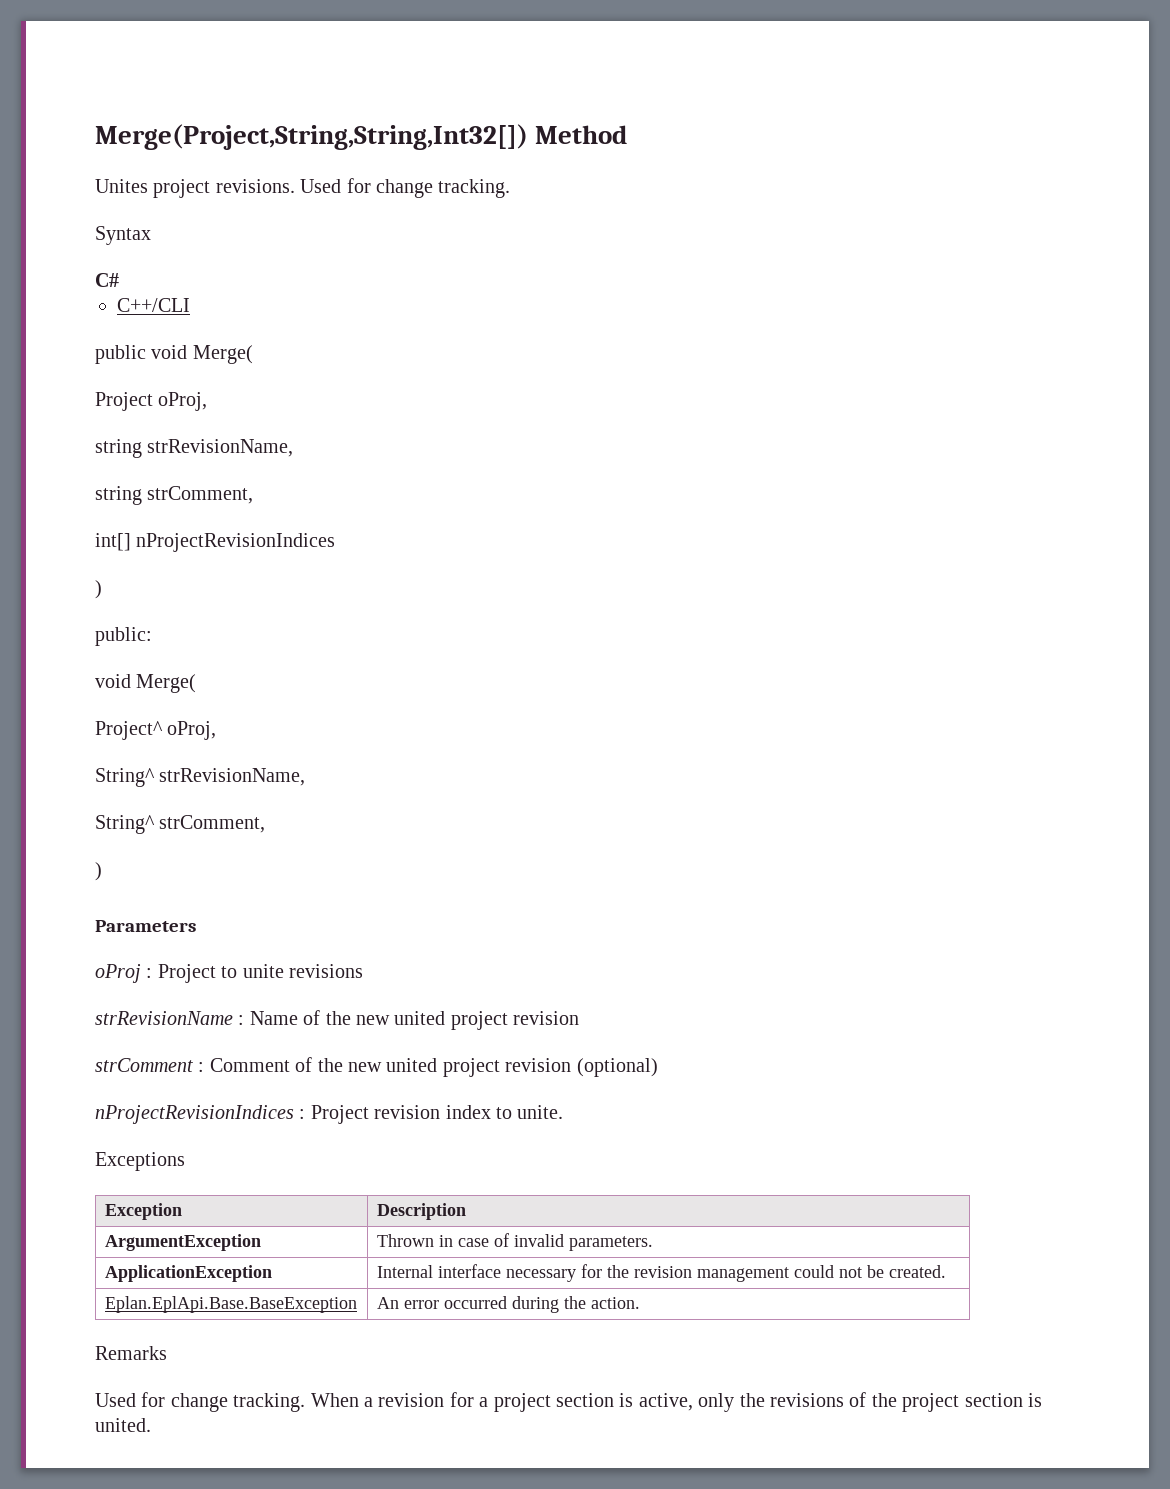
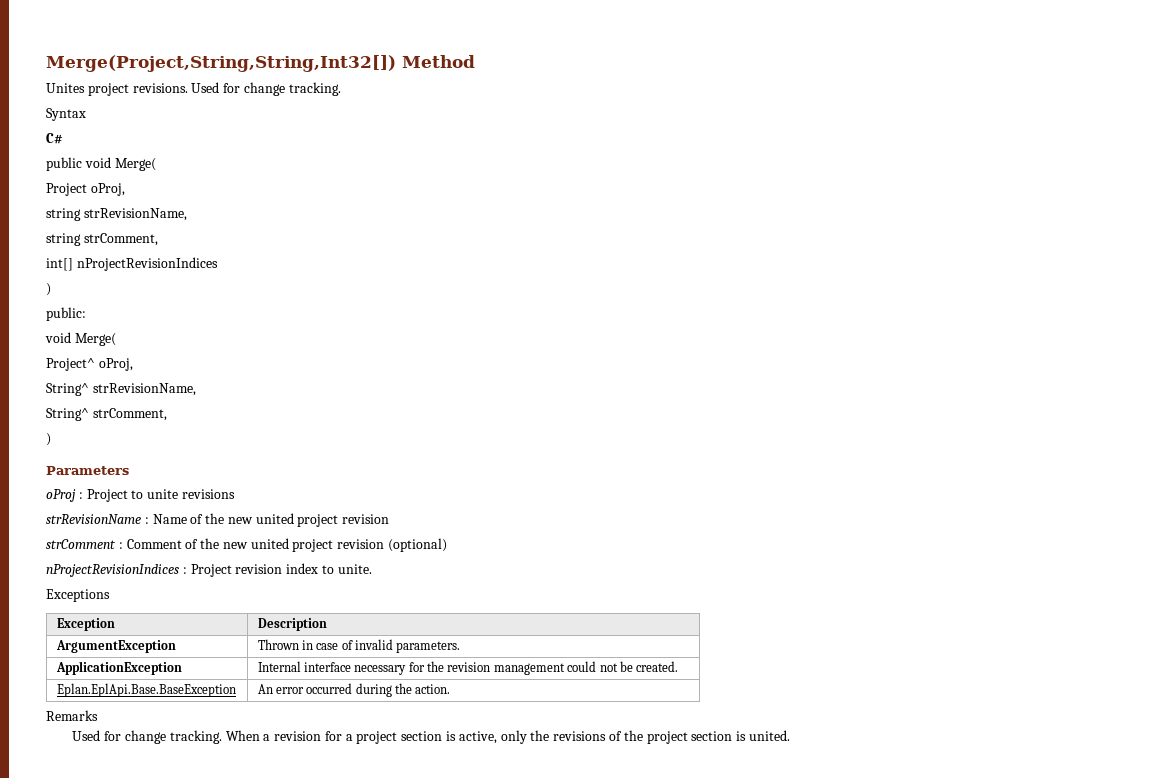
[117,298,190,312] // C++/CLI -> (63, 138) none

